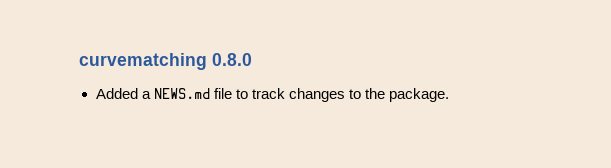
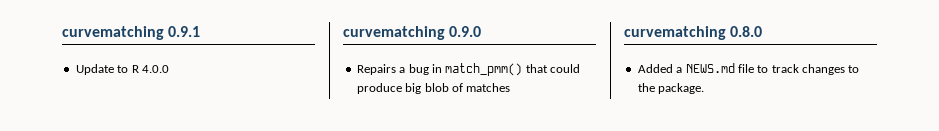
[79,53,207,70] curvematching -> [62,26,201,40] [75,64,169,75] [343,26,482,40] [356,63,580,76] [356,83,511,94] [624,26,726,40] curvematching 0.9.1 // Update to R 4.0.0 // curvematching 0.9.0 // Repairs a bug in match_pmm() that could produce big blob of matches // curvematching

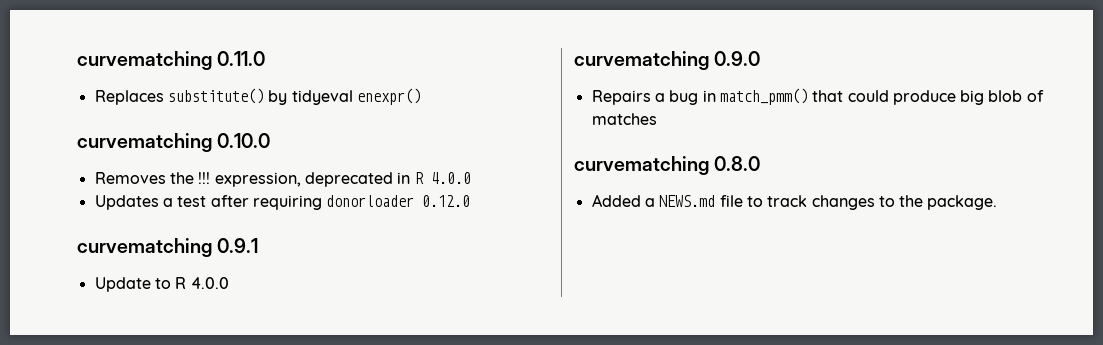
[62,26,164,40] curvematching -> [77,51,266,70] [94,88,421,105] [77,133,271,152] [94,172,471,187] [94,195,471,210] [77,238,212,257] curvematching 0.11.0 // Replaces substitute() by tidyeval enexpr() // curvematching 0.10.0 // Removes the !!! expression, deprecated in R 4.0.0 // Updates a test after requiring donorloader 0.12.0 // curvematching

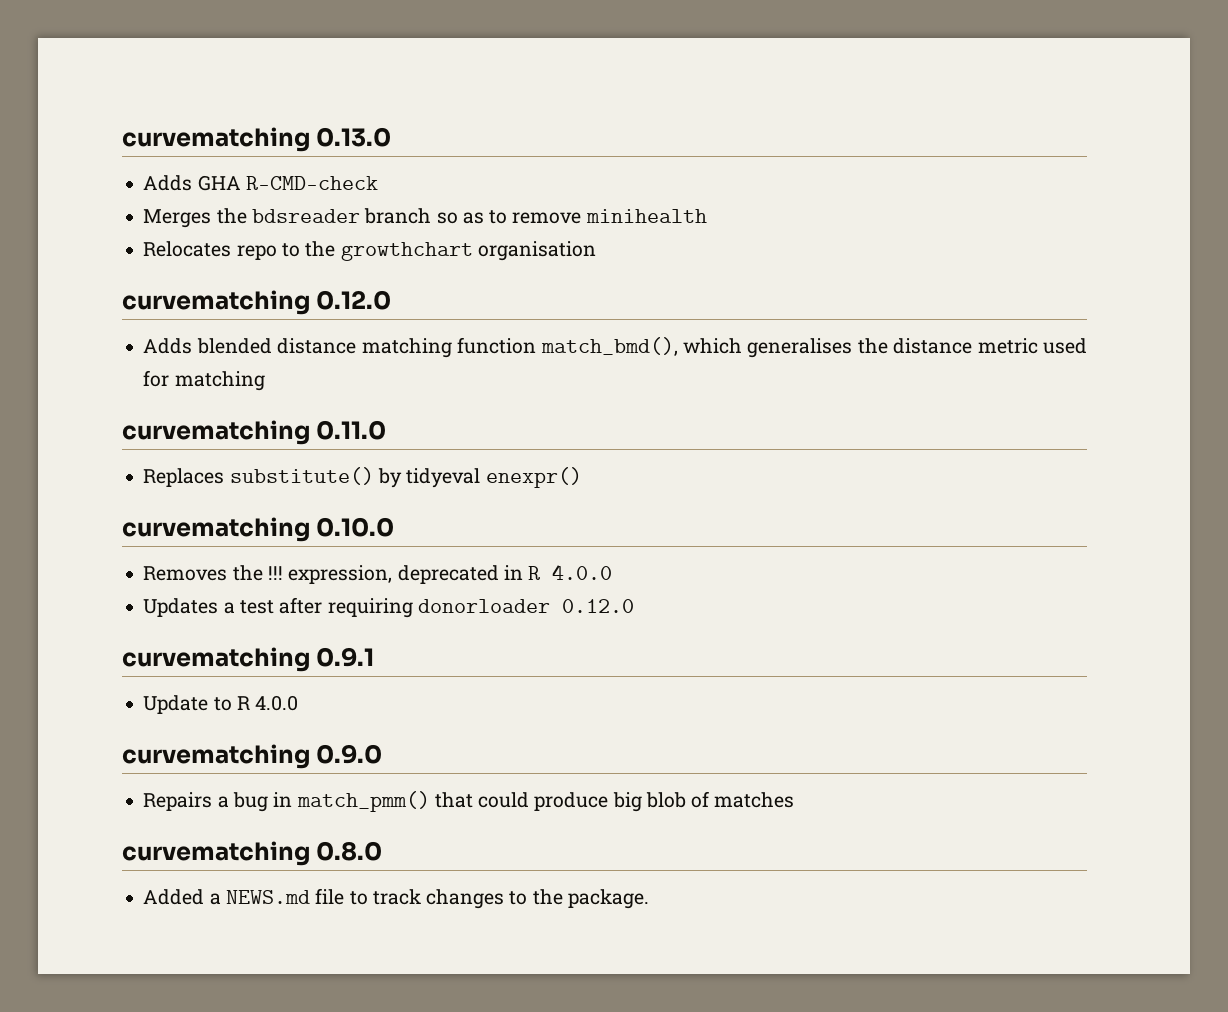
[77,51,212,70] curvematching -> [122,127,392,152] [143,175,378,191] [143,208,707,228] [143,241,596,261] [122,290,392,315] [143,337,1087,358] [143,370,265,391] [122,420,310,445] curvematching 0.13.0 // Adds GHA R-CMD-check // Merges the bdsreader branch so as to remove minihealth // Relocates repo to the growthchart organisation // curvematching 0.12.0 // Adds blended distance matching function match_bmd(), which generalises the distance metric used for matching // curvematching

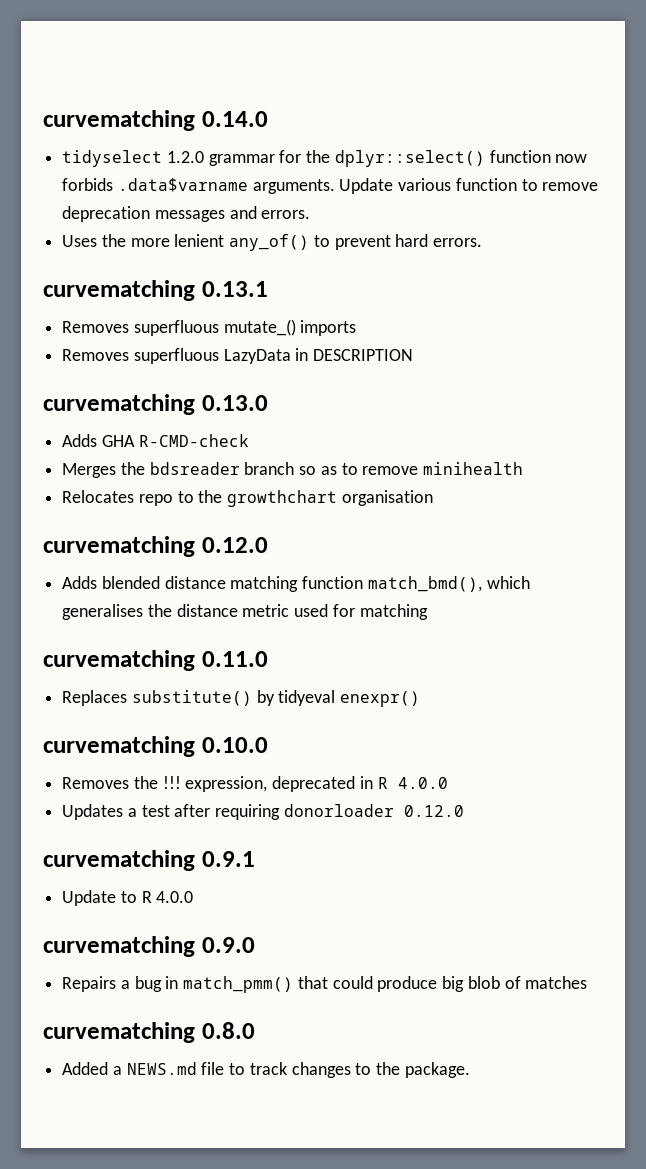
[122,127,310,152] curvematching -> [43,110,268,131] [62,150,588,167] [62,178,599,194] [62,206,311,222] [62,234,483,251] [43,280,268,301] [62,319,357,336] [62,348,414,364] [43,394,195,415] curvematching 0.14.0 // tidyselect 1.2.0 grammar for the dplyr::select() function now forbids .data$varname arguments. Update various function to remove deprecation messages and errors. // Uses the more lenient any_of() to prevent hard errors. // curvematching 0.13.1 // Removes superfluous mutate_() imports // Removes superfluous LazyData in DESCRIPTION // curvematching

